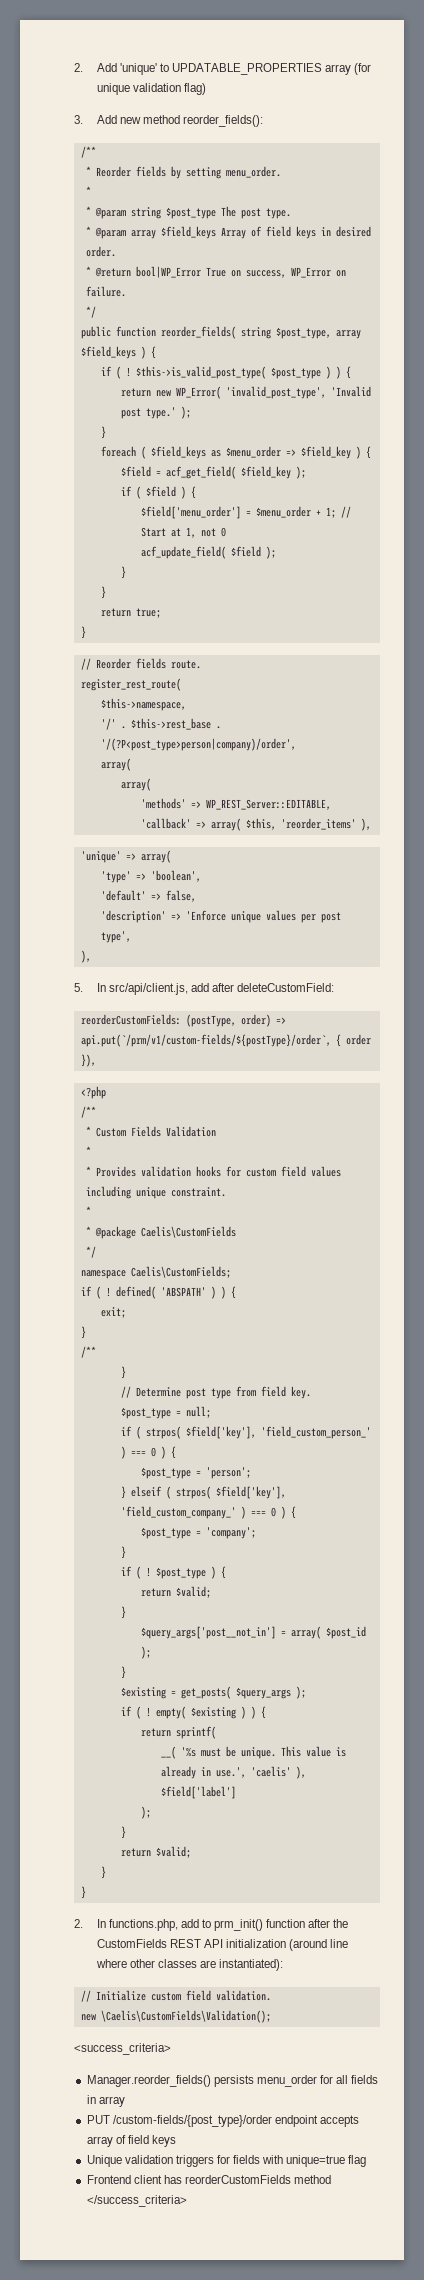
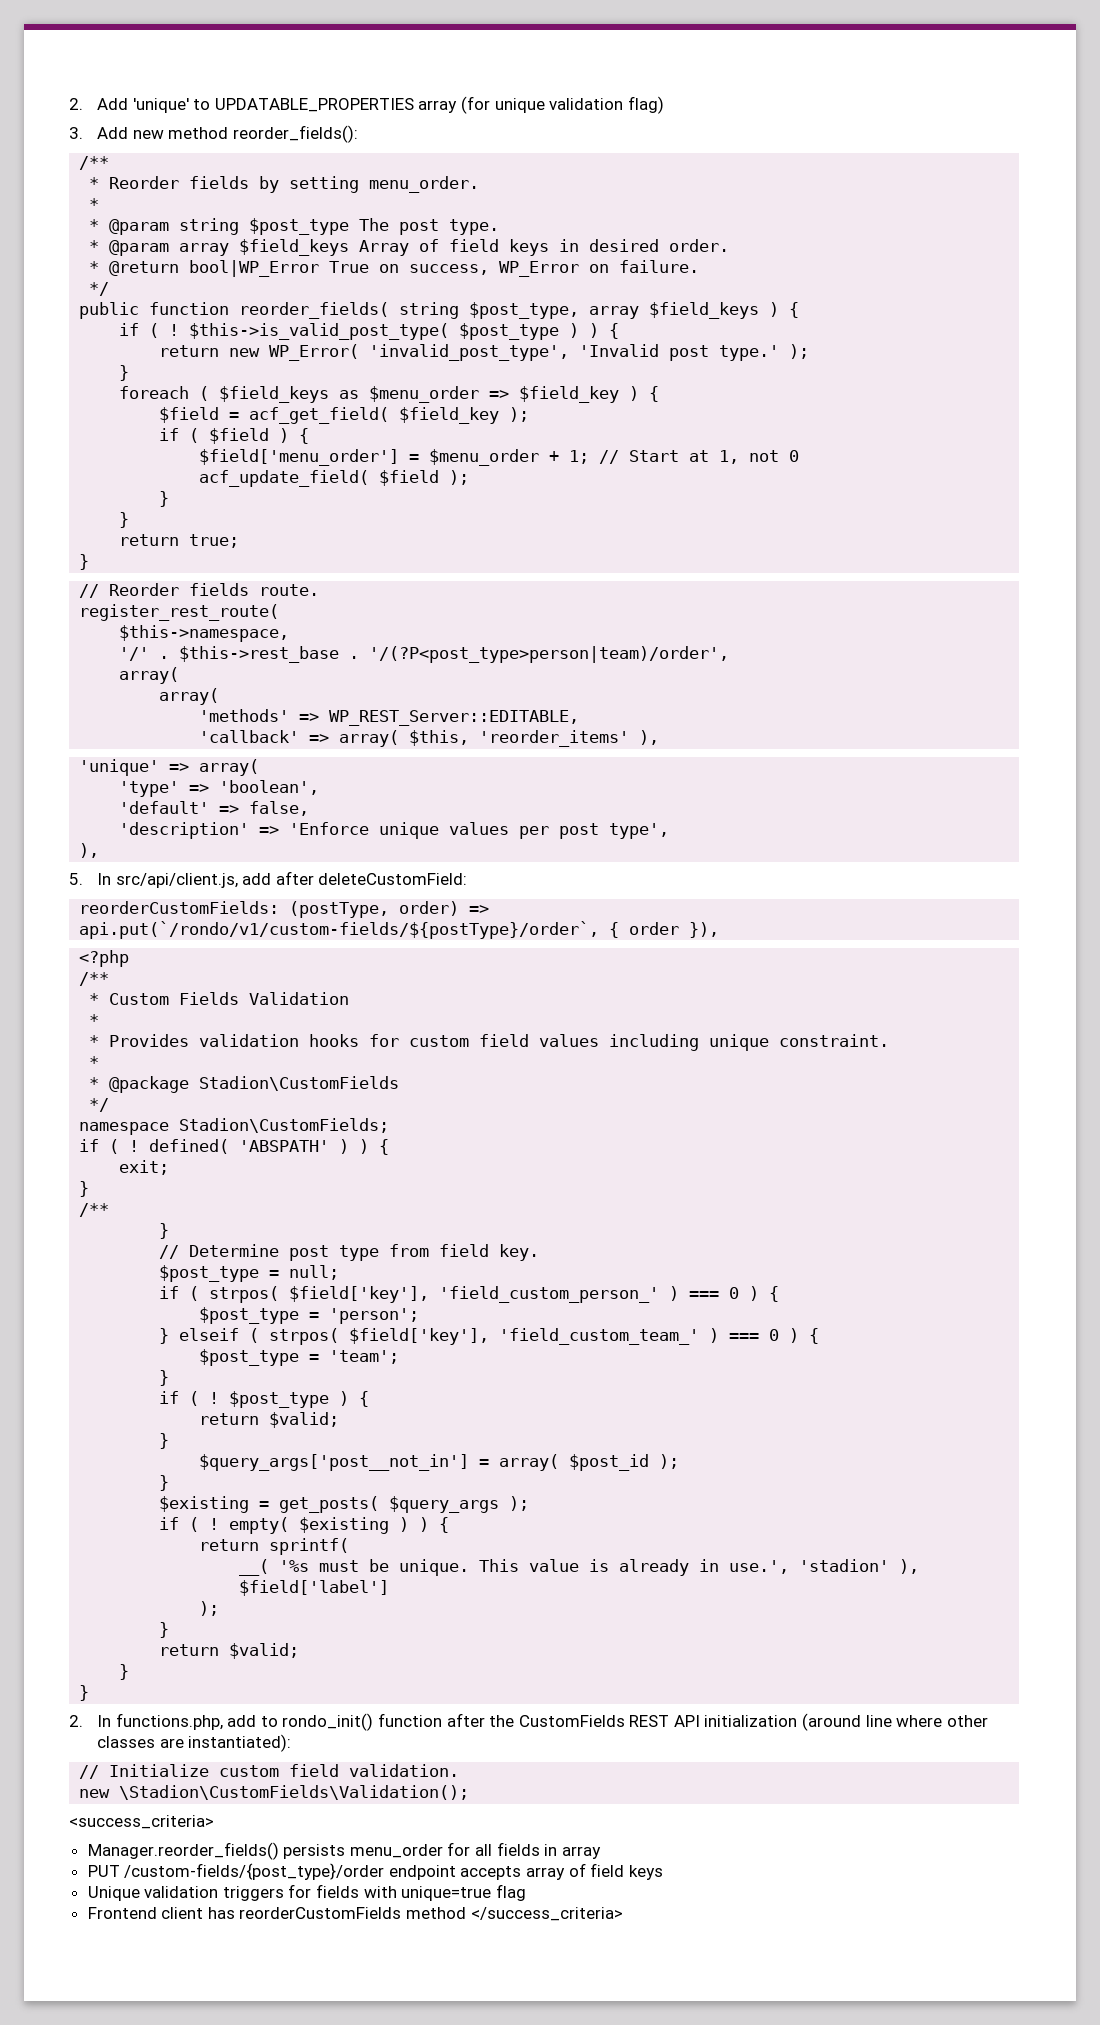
[100,738,296,751] '/(?P<post_type>person|company)/order', -> [369,646,730,663] '/(?P<post_type>person|team)/order',
[80,1034,331,1047] api.put(`/prm/v1/custom-fields/${postType}/order`, -> [79,921,600,939] api.put(`/rondo/v1/custom-fields/${postType}/order`,
[140,1226,236,1238] Caelis\CustomFields -> [199,1076,400,1091] Stadion\CustomFields
[130,1266,231,1278] Caelis\CustomFields; -> [179,1118,390,1133] Stadion\CustomFields;
[120,1506,296,1519] [140,1527,256,1539] 'field_custom_company_' ) === 0 ) { // $post_type = 'company'; -> [499,1328,820,1345] [199,1349,400,1366] 'field_custom_team_' ) === 0 ) { // $post_type = 'team';
[250,1766,291,1777] 'caelis' -> [799,1559,890,1572] 'stadion'
[214,1919,264,1931] prm_init() -> [282,1713,374,1731] rondo_init()
[100,2010,271,2023] \Caelis\CustomFields\Validation(); -> [119,1785,470,1800] \Stadion\CustomFields\Validation();

